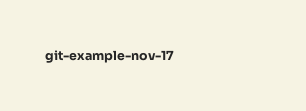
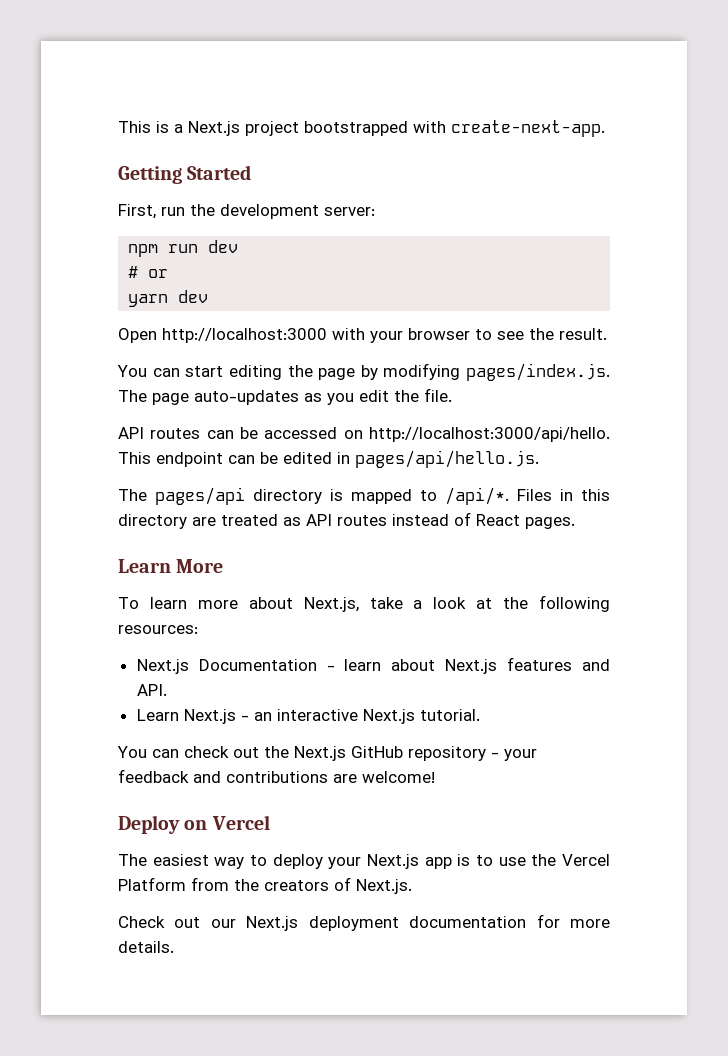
[45,50,174,63] git-example-nov-17 -> [118,120,605,137] [118,165,252,184] [118,204,375,219] [128,240,239,257] [128,266,169,278] [128,290,209,307] [118,328,607,343] [117,363,610,381] [118,388,452,405] [118,427,610,442] [118,450,539,468] [118,487,610,505] [118,512,575,529] [118,559,224,573] [118,595,610,612] [118,625,198,634] [136,657,610,674] [136,684,167,696] [136,709,480,724] [117,746,537,761] [118,769,435,783] [118,815,270,834] [118,854,611,869] [118,877,412,894] [118,914,610,931] [118,941,174,953] This is a Next.js project bootstrapped with create-next-app. // Getting Started // First, run the development server: // npm run dev // # or // yarn dev // Open http://localhost:3000 with your browser to see the result. // You can start editing the page by modifying pages/index.js. The page auto-updates as you edit the file. // API routes can be accessed on http://localhost:3000/api/hello. This endpoint can be edited in pages/api/hello.js. // The pages/api directory is mapped to /api/*. Files in this directory are treated as API routes instead of React pages. // Learn More // To learn more about Next.js, take a look at the following resources: // Next.js Documentation - learn about Next.js features and API. // Learn Next.js - an interactive Next.js tutorial. // You can check out the Next.js GitHub repository - your feedback and contributions are welcome! // Deploy on Vercel // The easiest way to deploy your Next.js app is to use the Vercel Platform from the creators of Next.js. // Check out our Next.js deployment documentation for more details.

